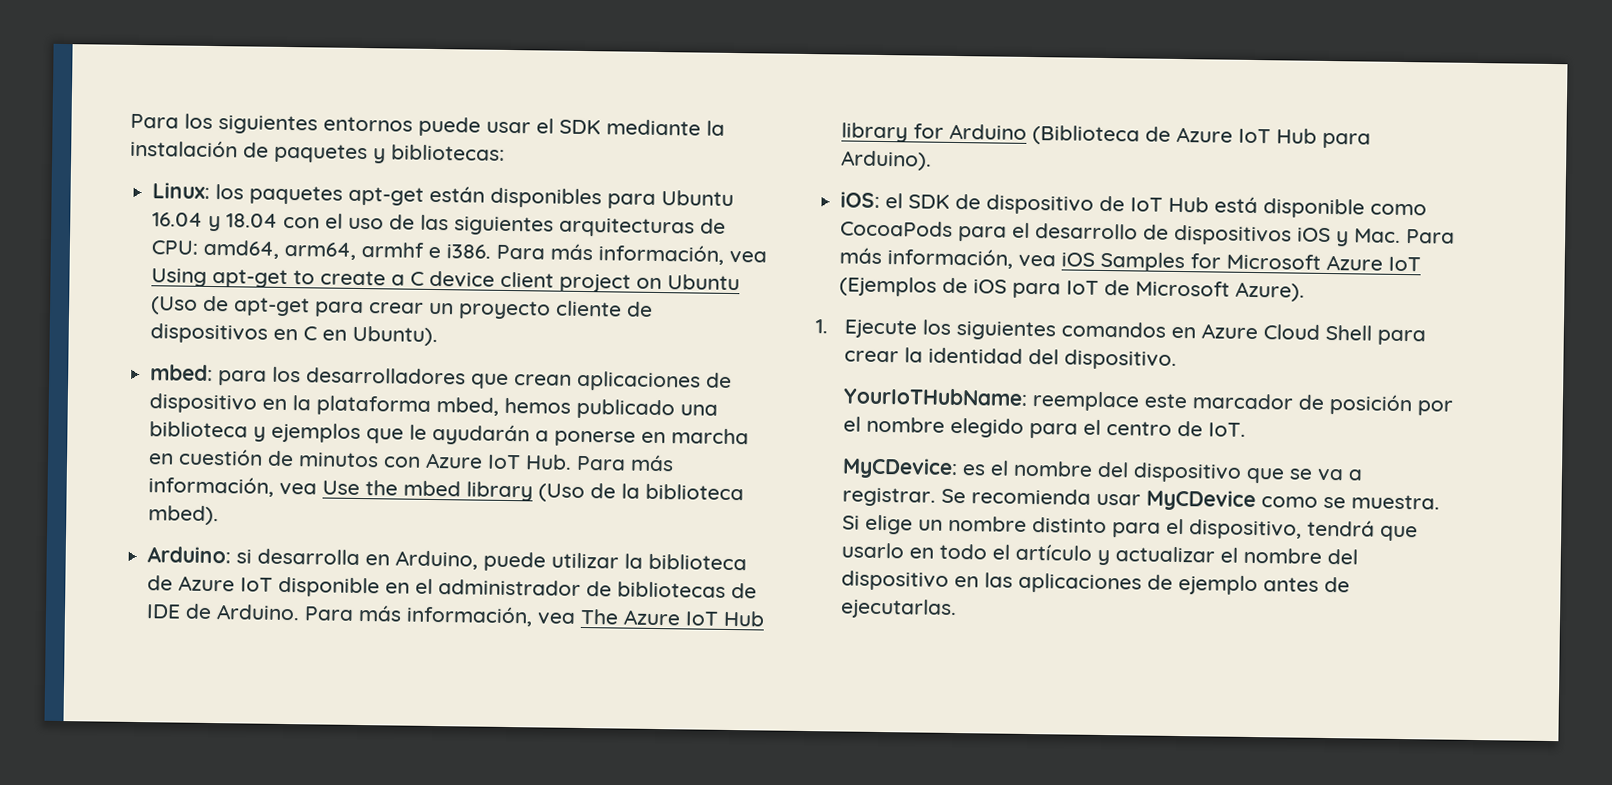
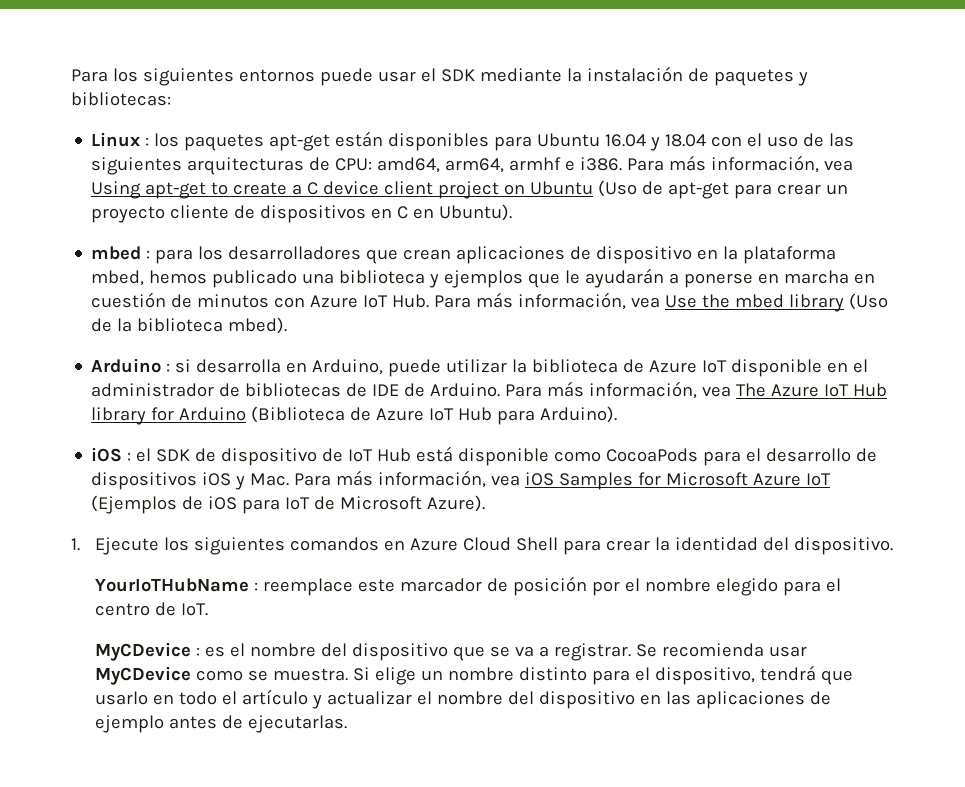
[152,182,211,199] Linux: -> [91,132,150,147] Linux :
[150,364,214,382] mbed: -> [91,246,151,260] mbed :
[147,546,232,564] Arduino: -> [91,358,171,373] Arduino :
[840,191,881,208] iOS: -> [91,447,132,462] iOS :
[842,387,1028,406] YourIoTHubName: -> [95,578,259,592] YourIoTHubName :
[841,457,958,480] MyCDevice: -> [95,642,201,661] MyCDevice :

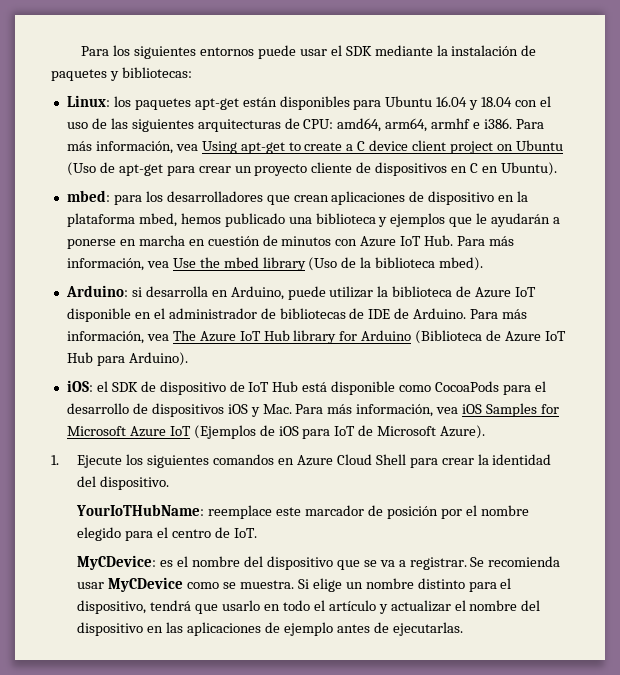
[91,132,150,147] Linux : -> [66,95,110,107] Linux:
[91,246,151,260] mbed : -> [66,190,110,202] mbed:
[91,358,171,373] Arduino : -> [65,285,128,297] Arduino:
[91,447,132,462] iOS : -> [66,380,93,392] iOS:
[95,578,259,592] YourIoTHubName : -> [76,504,205,516] YourIoTHubName:
[95,642,201,661] MyCDevice : -> [77,555,157,570] MyCDevice:

